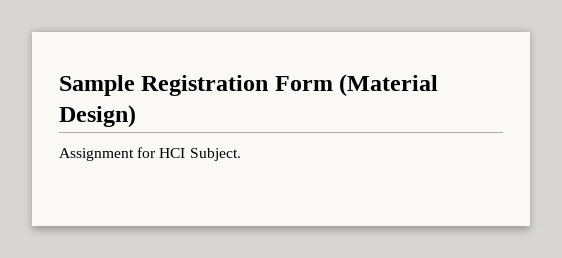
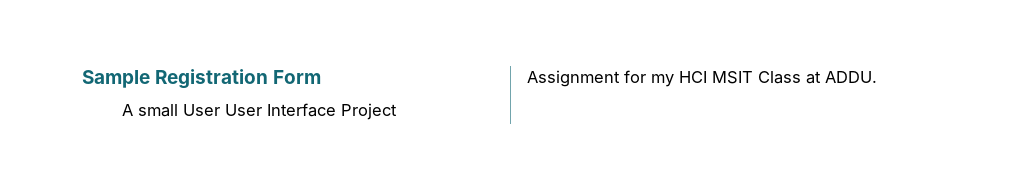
[339,74,439,97] [59,105,136,128] [59,147,241,161] (Material Design) // Assignment for HCI Subject. -> [122,103,398,120] [527,70,877,87] // A small User User Interface Project Assignment for my HCI MSIT Class at ADDU.

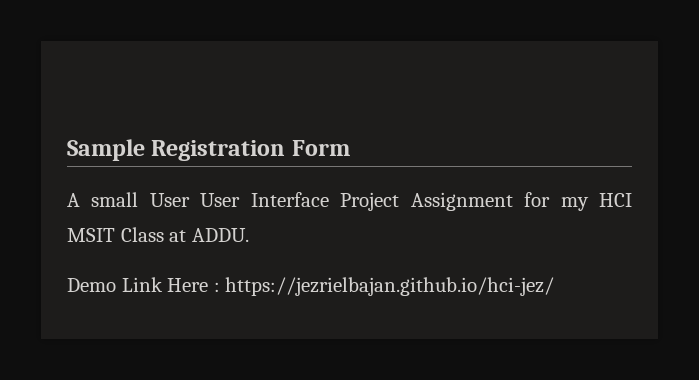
(877, 77) none -> [67,277,555,296] // Demo Link Here : https://jezrielbajan.github.io/hci-jez/

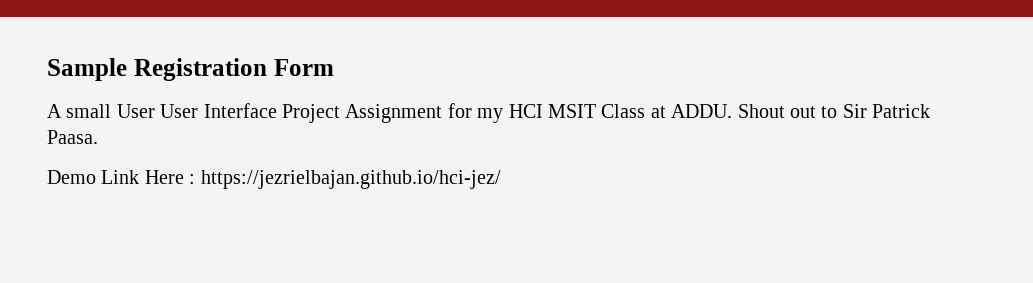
(249, 235) none -> [737,104,931,118] [47,130,98,144] Shout out to Sir Patrick Paasa.

